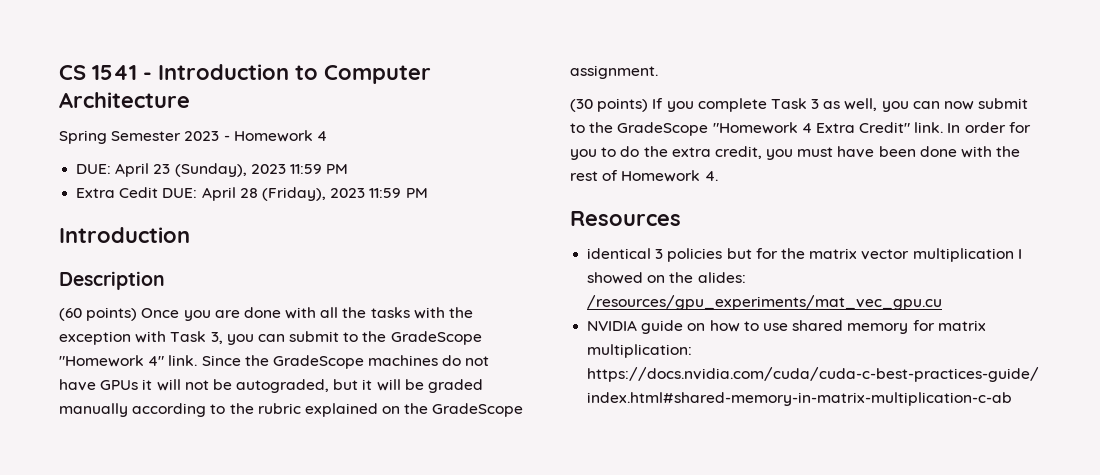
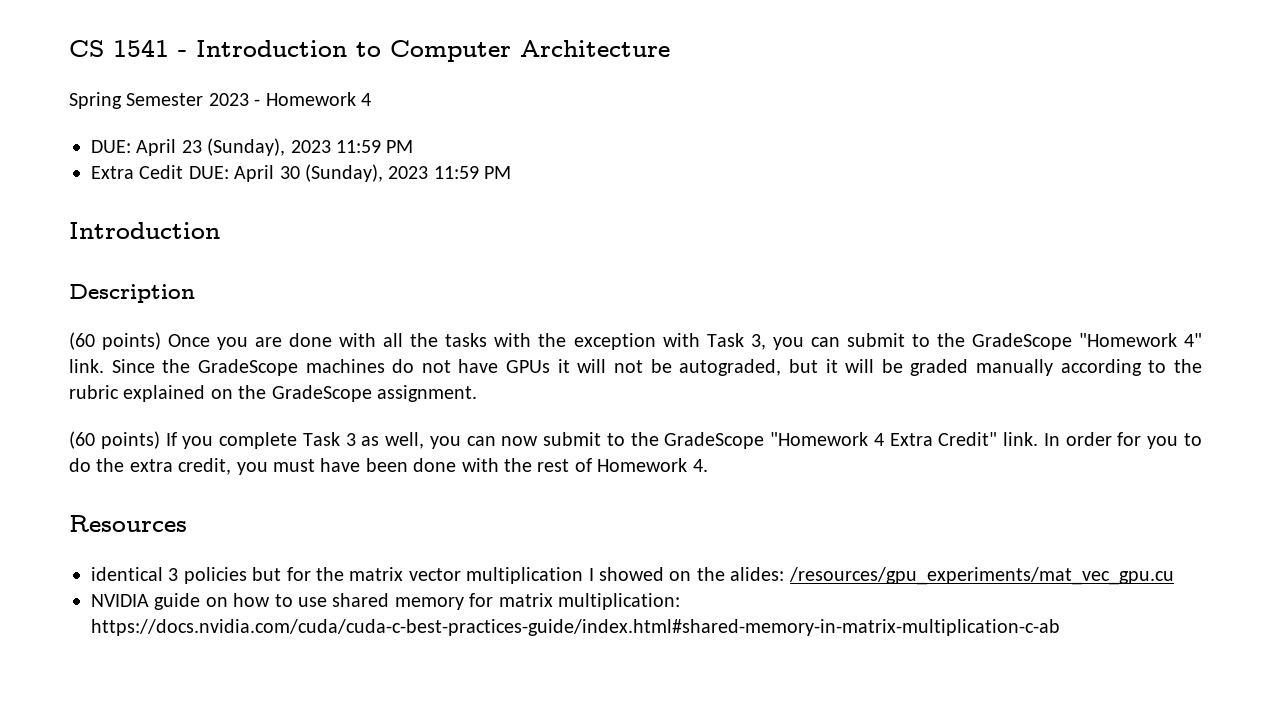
[239,187,326,201] 28 (Friday), -> [279,164,383,182] 30 (Sunday),
[570,99,593,112] (30 -> [69,431,95,449] (60

